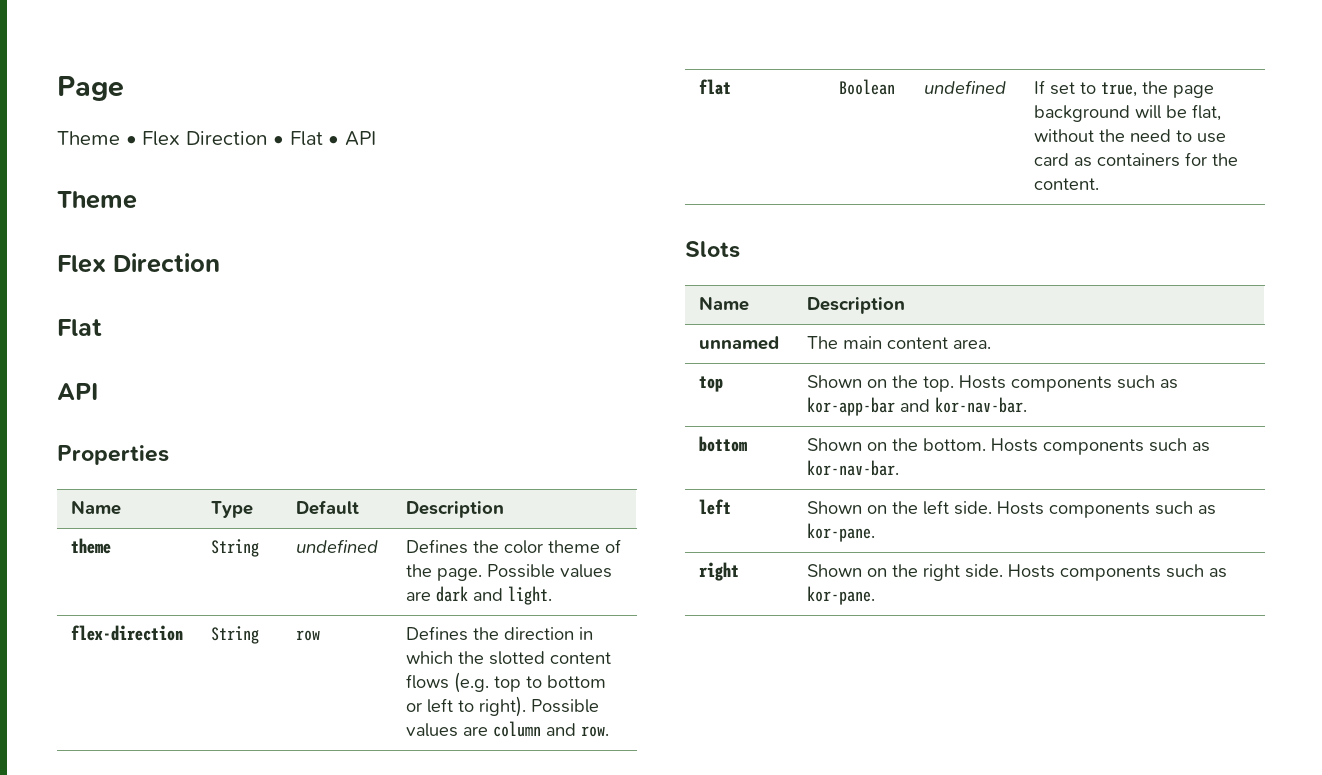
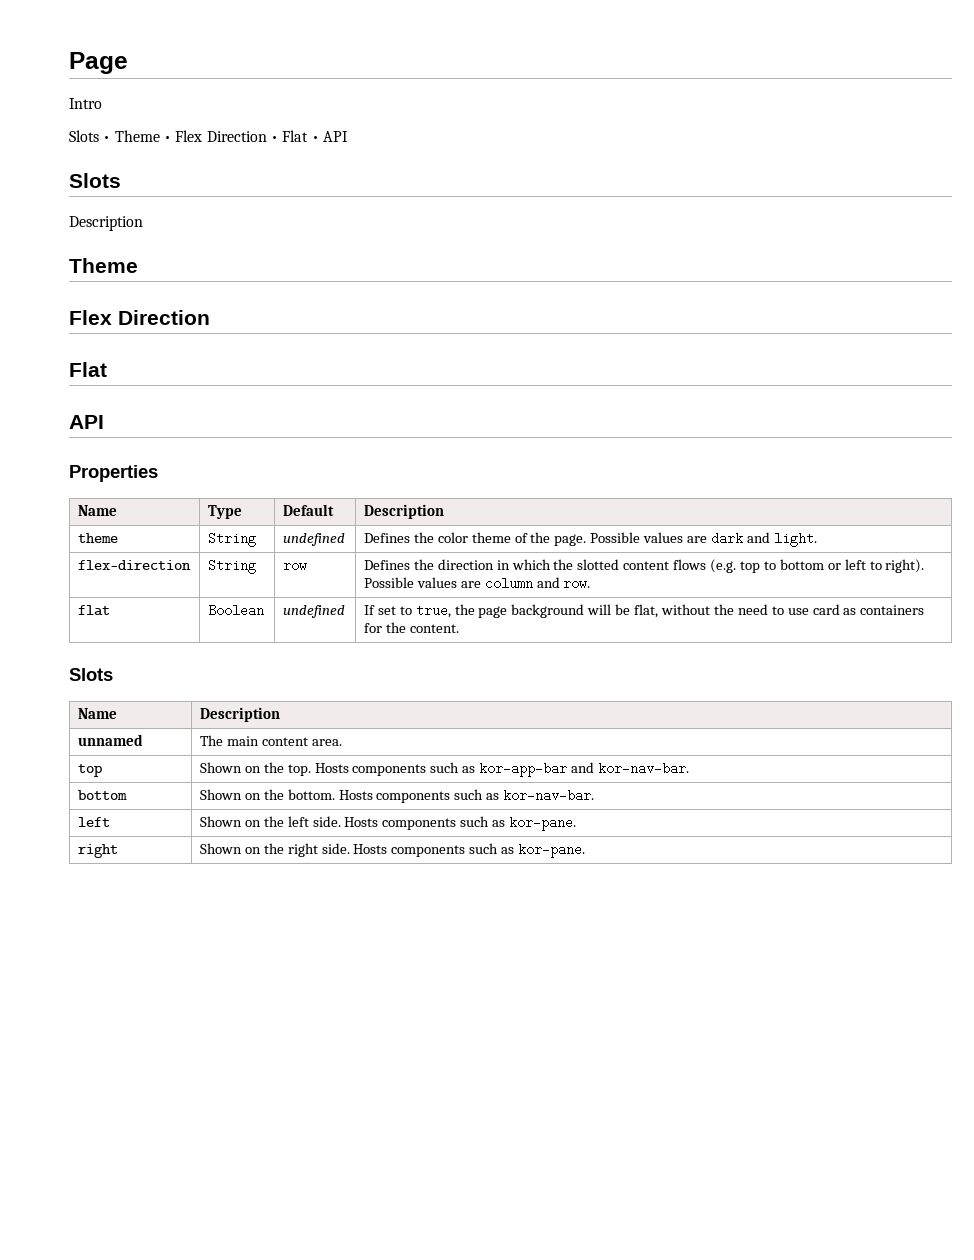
(124, 88) none -> [69,98,102,109] [69,130,111,142] Intro // Slots •
(376, 138) none -> [69,173,121,188] [69,216,143,231] // Slots // Description

